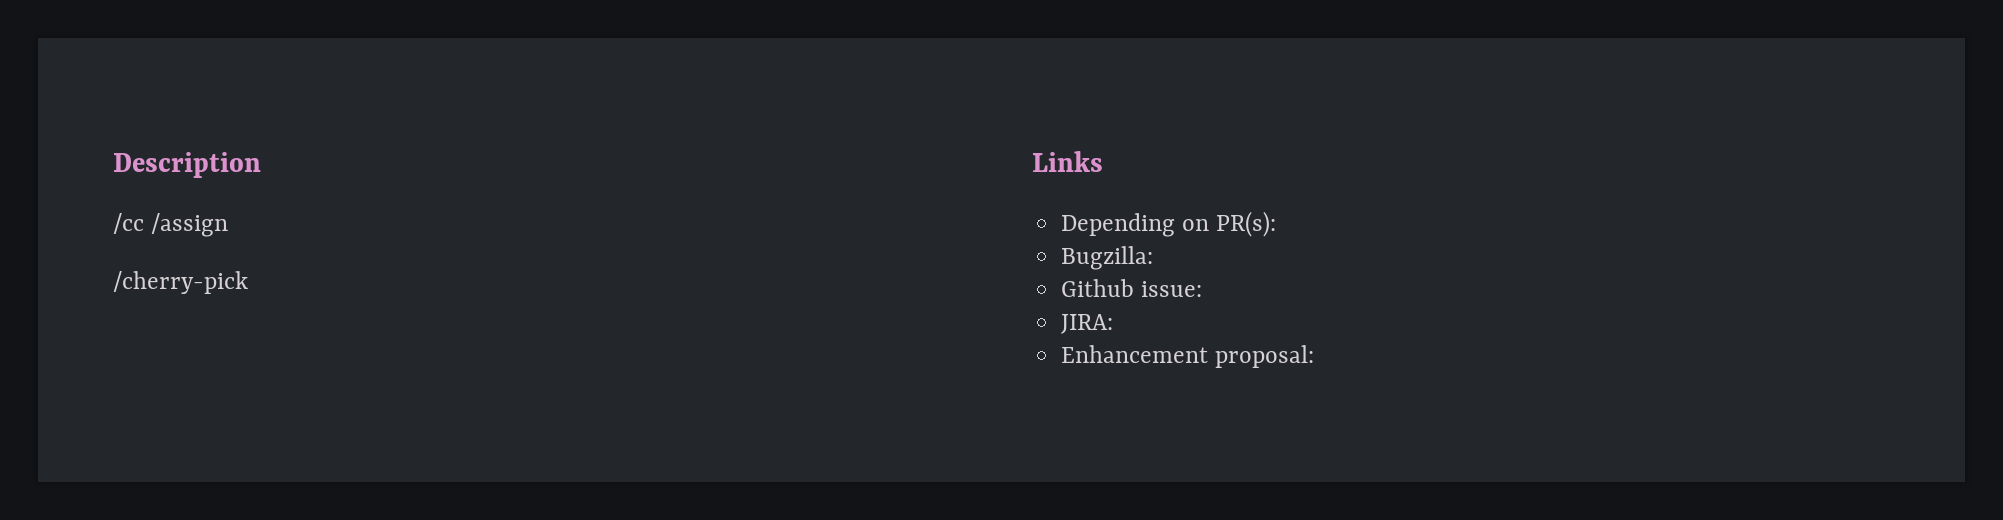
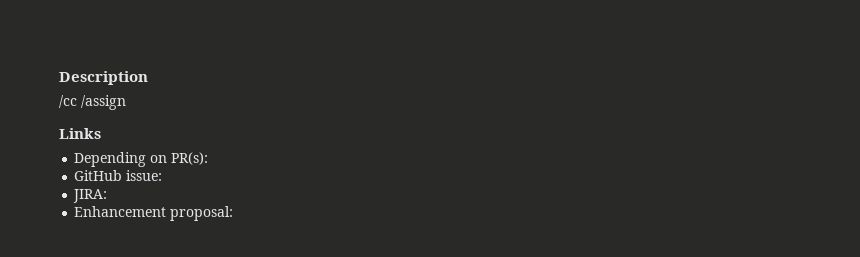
[113,271,248,294] // /cherry-pick -> (126, 102) none
[1061,246,1154,270] [1061,279,1135,297] Bugzilla: // Github -> [74,170,123,181] GitHub

